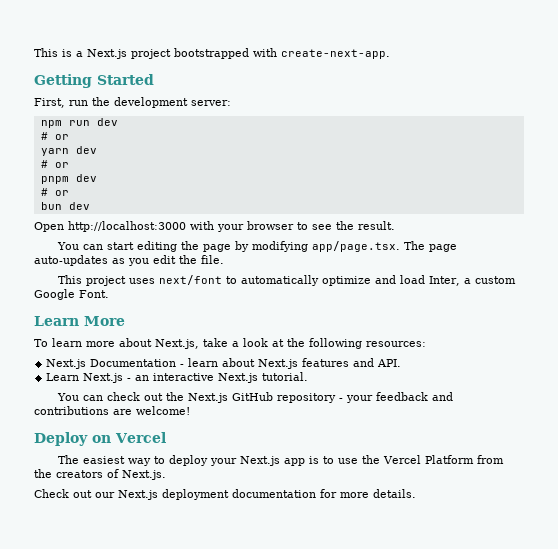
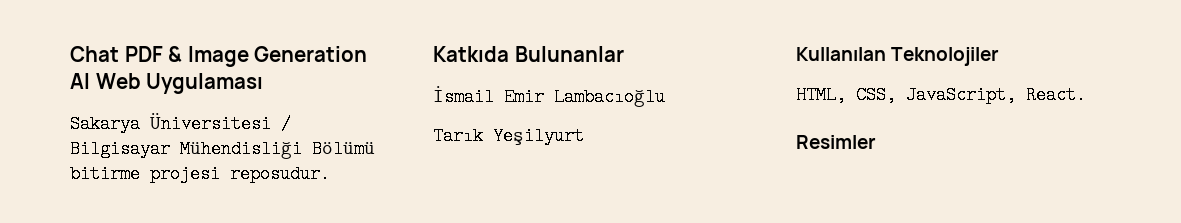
[34,48,390,59] [34,74,154,88] [34,97,231,108] [40,118,118,128] [40,132,69,140] [40,146,97,156] [40,160,69,168] [40,174,97,184] [40,188,69,196] [40,202,90,210] [34,221,395,232] [56,241,457,252] [34,255,224,266] [57,275,516,286] [34,289,109,300] [34,316,125,326] [34,338,426,349] [46,358,402,369] [46,372,309,383] [56,392,453,403] [34,406,190,415] [34,432,166,446] [57,455,504,466] [34,469,166,480] [34,489,416,500] This is a Next.js project bootstrapped with create-next-app. // Getting Started // First, run the development server: // npm run dev // # or // yarn dev // # or // pnpm dev // # or // bun dev // Open http://localhost:3000 with your browser to see the result. // You can start editing the page by modifying app/page.tsx. The page auto-updates as you edit the file. // This project uses next/font to automatically optimize and load Inter, a custom Google Font. // Learn More // To learn more about Next.js, take a look at the following resources: // Next.js Documentation - learn about Next.js features and API. // Learn Next.js - an interactive Next.js tutorial. // You can check out the Next.js GitHub repository - your feedback and contributions are welcome! // Deploy on Vercel // The easiest way to deploy your Next.js app is to use the Vercel Platform from the creators of Next.js. // Check out our Next.js deployment documentation for more details. -> [70,46,368,67] [70,73,264,94] [70,113,291,133] [70,140,375,159] [70,165,330,183] [433,46,624,62] [433,86,665,107] [433,127,584,145] [796,47,1000,66] [796,86,1086,104] [796,135,876,149] Chat PDF & Image Generation AI Web Uygulaması // Sakarya Üniversitesi / Bilgisayar Mühendisliği Bölümü bitirme projesi reposudur. // Katkıda Bulunanlar // İsmail Emir Lambacıoğlu // Tarık Yeşilyurt // Kullanılan Teknolojiler // HTML, CSS, JavaScript, React. // Resimler

